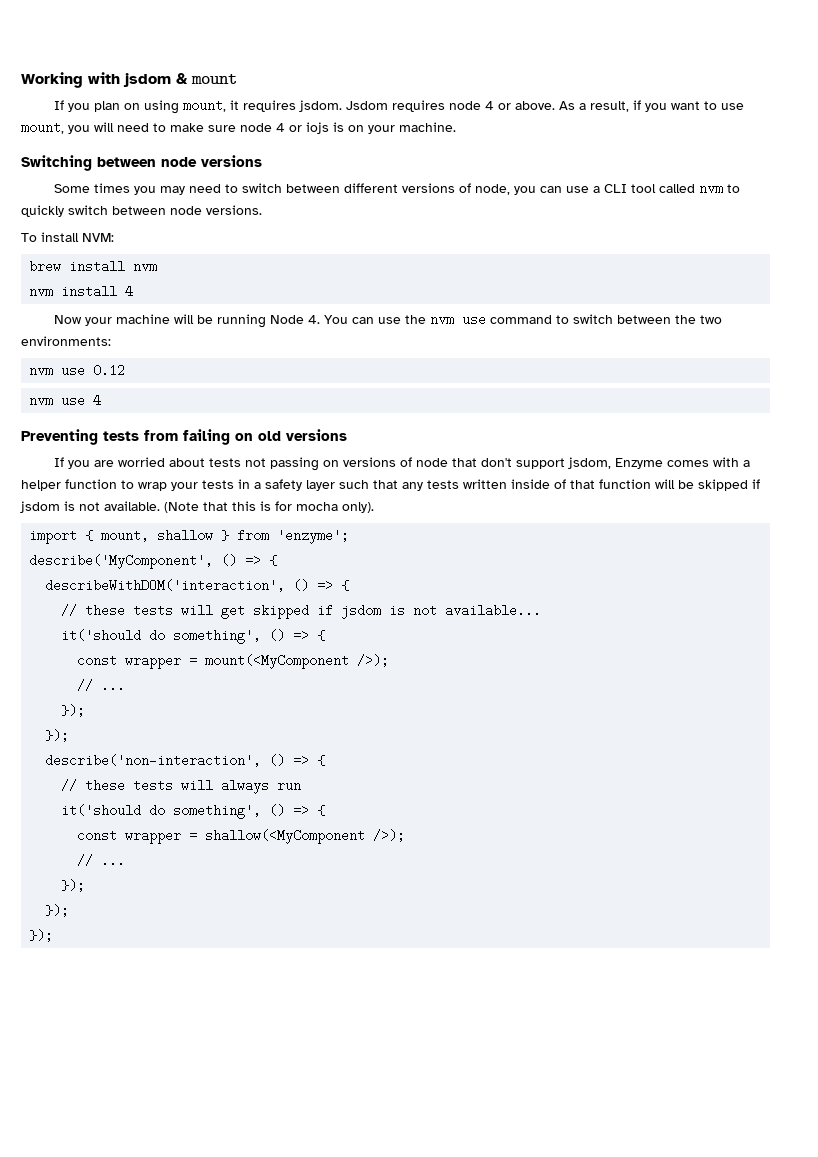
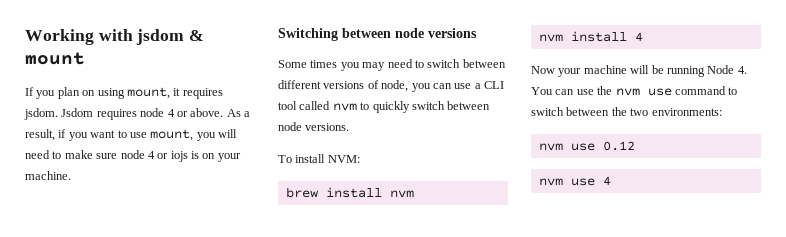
[21,429,347,445] [54,457,751,471] [21,479,760,491] [20,501,374,513] [29,529,350,544] [29,554,278,569] [45,579,350,592] [61,604,542,619] [61,629,326,644] [77,654,390,669] [77,679,126,692] [61,704,86,717] [45,729,70,742] [45,754,326,767] [61,779,302,794] [61,804,326,819] [77,829,406,844] [77,854,126,867] [61,879,86,892] [45,904,70,917] [29,929,54,942] // Preventing tests from failing on old versions // If you are worried about tests not passing on versions of node that don't support jsdom, Enzyme comes with a helper function to wrap your tests in a safety layer such that any tests written inside of that function will be skipped if jsdom is not available. (Note that this is for mocha only). // import { mount, shallow } from 'enzyme'; // describe('MyComponent', () => { // describeWithDOM('interaction', () => { // // these tests will get skipped if jsdom is not available... // it('should do something', () => { // const wrapper = mount(<MyComponent />); // // ... // }); // }); // describe('non-interaction', () => { // // these tests will always run // it('should do something', () => { // const wrapper = shallow(<MyComponent />); // // ... // }); // }); // }); -> (611, 181) none

